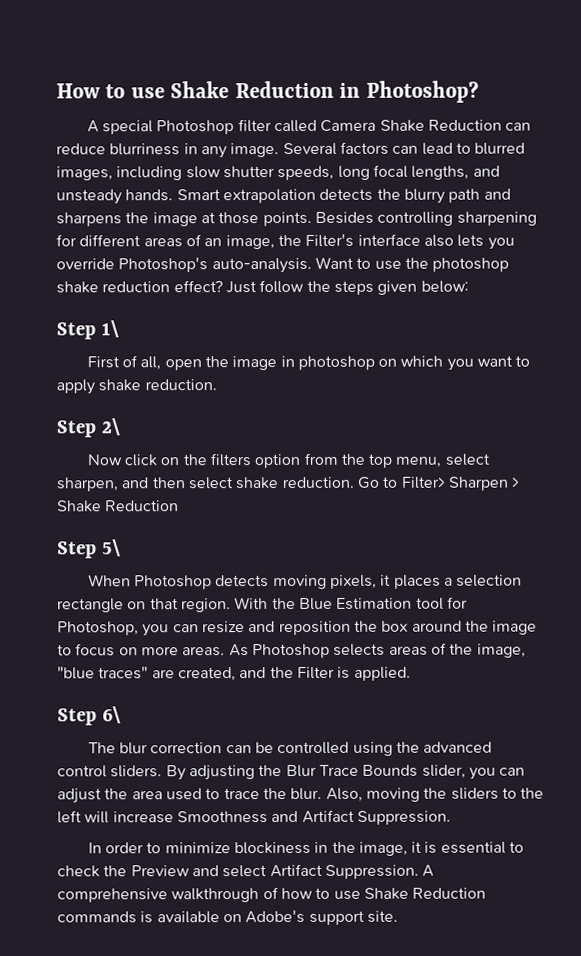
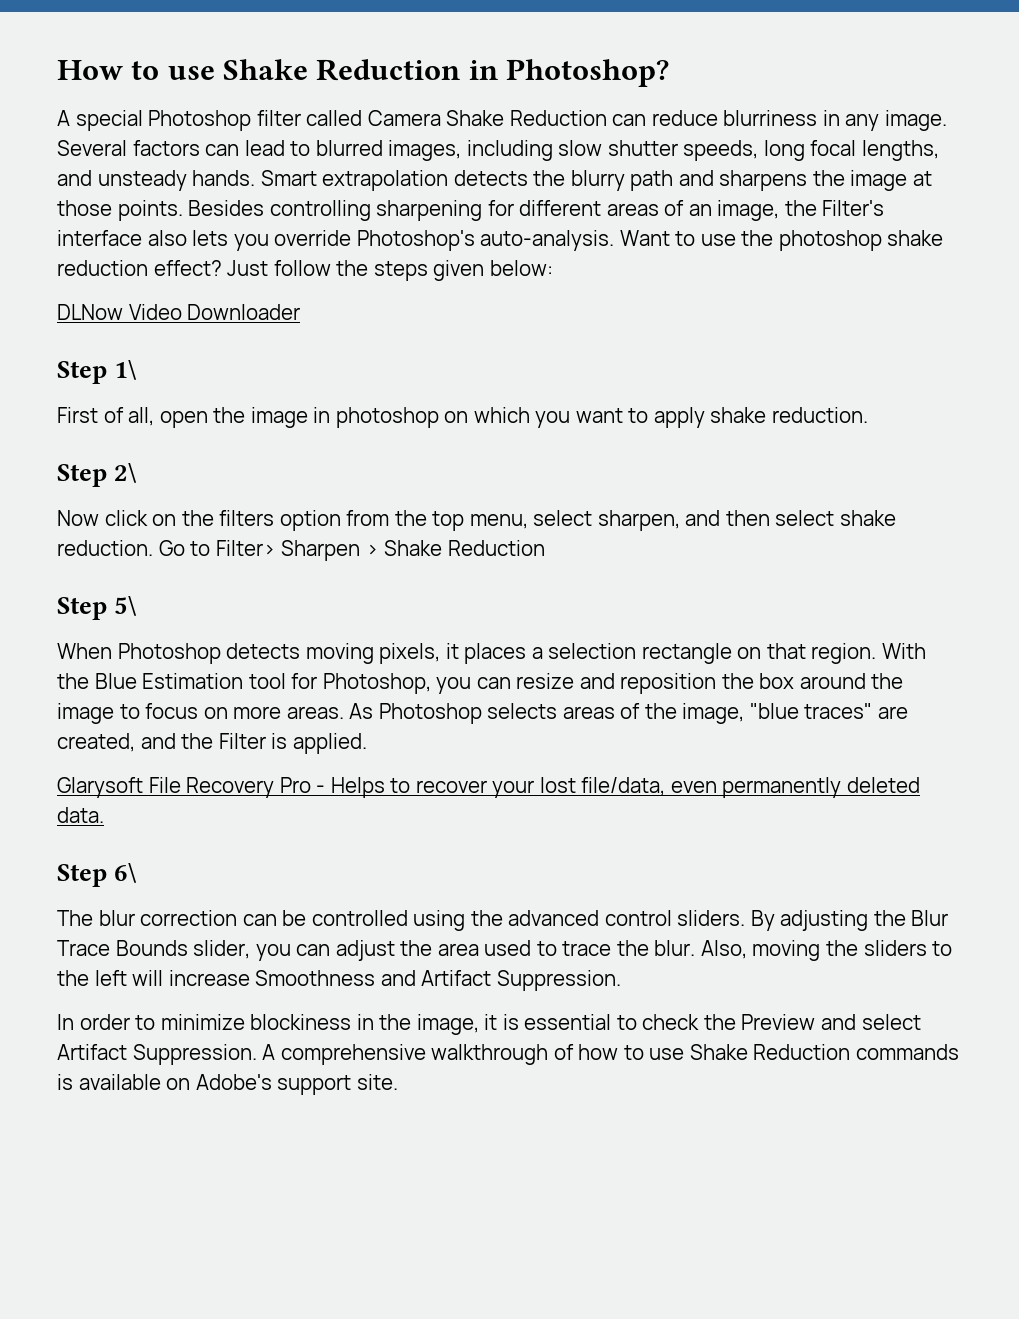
(469, 286) none -> [57,304,301,320] // DLNow Video Downloader
(411, 673) none -> [57,777,920,798] [57,807,104,823] // Glarysoft File Recovery Pro - Helps to recover your lost file/data, even permanently deleted data.

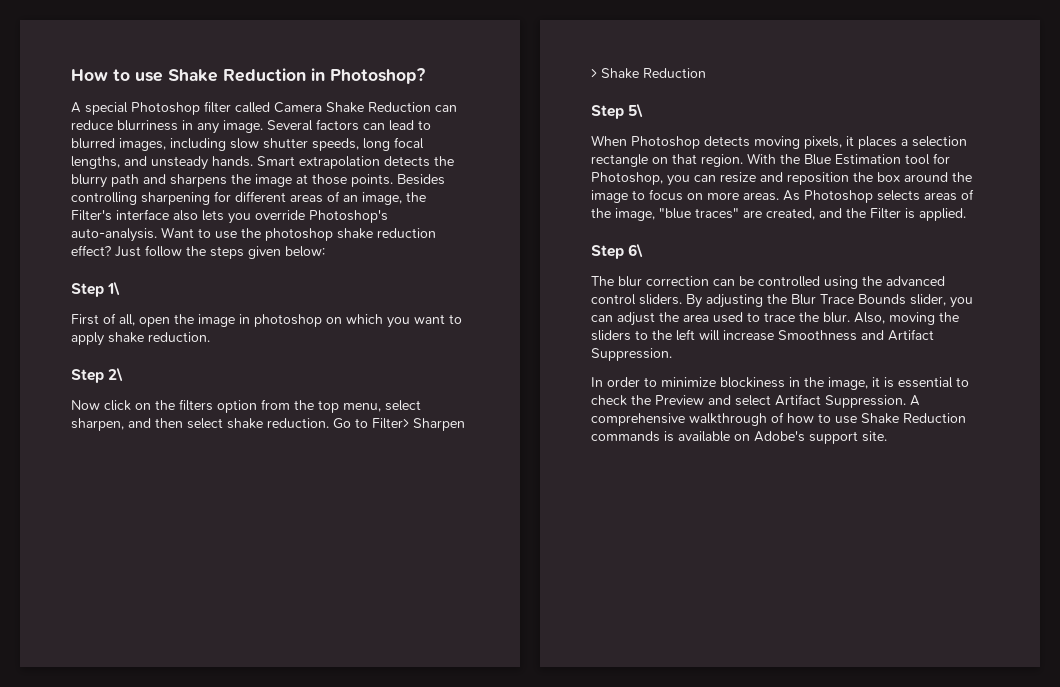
[57,304,301,320] // DLNow Video Downloader -> (325, 251) none
[57,777,920,798] [57,807,104,823] // Glarysoft File Recovery Pro - Helps to recover your lost file/data, even permanently deleted data. -> (966, 214) none

